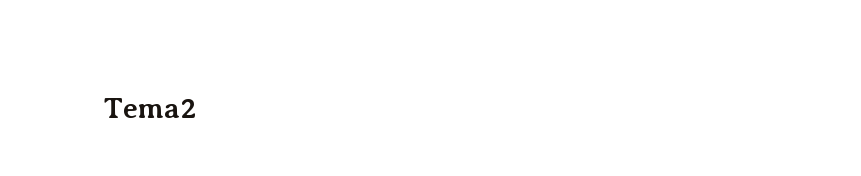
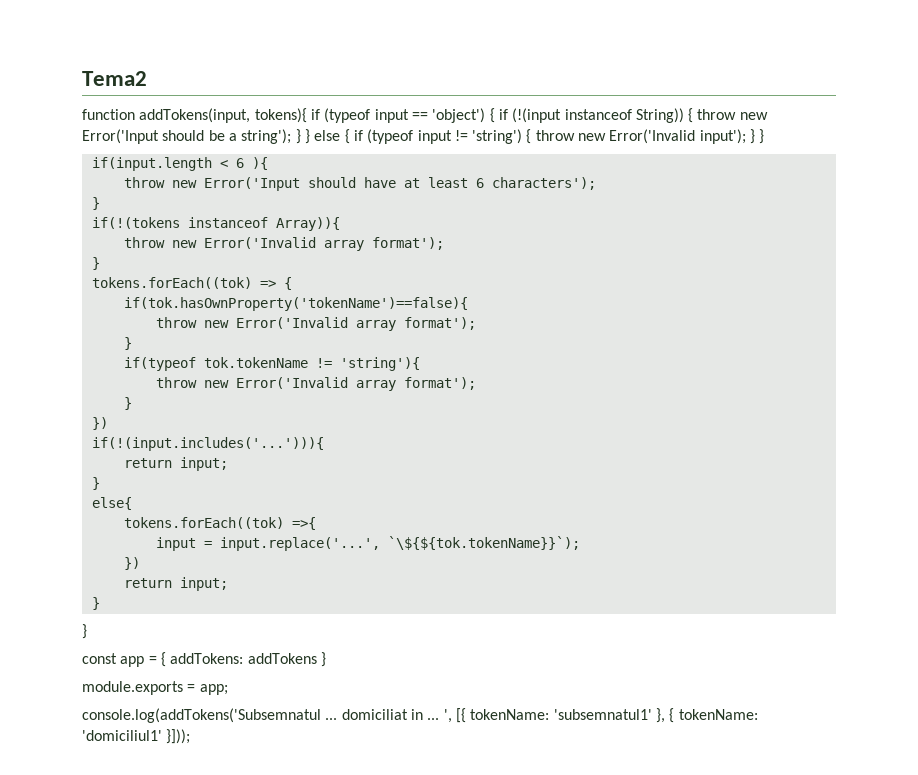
(196, 108) none -> [82,108,768,123] [82,129,765,144] [91,157,268,171] [123,177,596,191] [91,197,100,210] [91,217,340,231] [123,237,444,251] [91,257,100,270] [91,277,292,290] [123,297,468,311] [155,317,476,331] [123,337,132,350] [123,357,420,371] [155,377,476,391] [123,397,132,410] [91,417,108,430] [91,437,324,451] [123,457,228,471] [91,477,100,490] [91,497,132,510] [123,517,316,530] [155,536,580,551] [123,557,140,570] [123,577,228,591] [91,597,100,610] [82,624,87,639] [82,652,326,667] [82,681,228,695] [82,708,758,723] [82,729,191,744] // function addTokens(input, tokens){ if (typeof input == 'object') { if (!(input instanceof String)) { throw new Error('Input should be a string'); } } else { if (typeof input != 'string') { throw new Error('Invalid input'); } } // if(input.length < 6 ){ // throw new Error('Input should have at least 6 characters'); // } // if(!(tokens instanceof Array)){ // throw new Error('Invalid array format'); // } // tokens.forEach((tok) => { // if(tok.hasOwnProperty('tokenName')==false){ // throw new Error('Invalid array format'); // } // if(typeof tok.tokenName != 'string'){ // throw new Error('Invalid array format'); // } // }) // if(!(input.includes('...'))){ // return input; // } // else{ // tokens.forEach((tok) =>{ // input = input.replace('...', `\${${tok.tokenName}}`); // }) // return input; // } // } // const app = { addTokens: addTokens } // module.exports = app; // console.log(addTokens('Subsemnatul ... domiciliat in ... ', [{ tokenName: 'subsemnatul1' }, { tokenName: 'domiciliul1' }]));

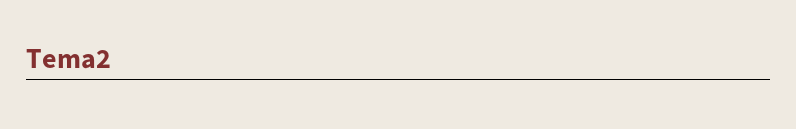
[82,108,768,123] [82,129,765,144] [91,157,268,171] [123,177,596,191] [91,197,100,210] [91,217,340,231] [123,237,444,251] [91,257,100,270] [91,277,292,290] [123,297,468,311] [155,317,476,331] [123,337,132,350] [123,357,420,371] [155,377,476,391] [123,397,132,410] [91,417,108,430] [91,437,324,451] [123,457,228,471] [91,477,100,490] [91,497,132,510] [123,517,316,530] [155,536,580,551] [123,557,140,570] [123,577,228,591] [91,597,100,610] [82,624,87,639] [82,652,326,667] [82,681,228,695] [82,708,758,723] [82,729,191,744] // function addTokens(input, tokens){ if (typeof input == 'object') { if (!(input instanceof String)) { throw new Error('Input should be a string'); } } else { if (typeof input != 'string') { throw new Error('Invalid input'); } } // if(input.length < 6 ){ // throw new Error('Input should have at least 6 characters'); // } // if(!(tokens instanceof Array)){ // throw new Error('Invalid array format'); // } // tokens.forEach((tok) => { // if(tok.hasOwnProperty('tokenName')==false){ // throw new Error('Invalid array format'); // } // if(typeof tok.tokenName != 'string'){ // throw new Error('Invalid array format'); // } // }) // if(!(input.includes('...'))){ // return input; // } // else{ // tokens.forEach((tok) =>{ // input = input.replace('...', `\${${tok.tokenName}}`); // }) // return input; // } // } // const app = { addTokens: addTokens } // module.exports = app; // console.log(addTokens('Subsemnatul ... domiciliat in ... ', [{ tokenName: 'subsemnatul1' }, { tokenName: 'domiciliul1' }])); -> (111, 59) none

